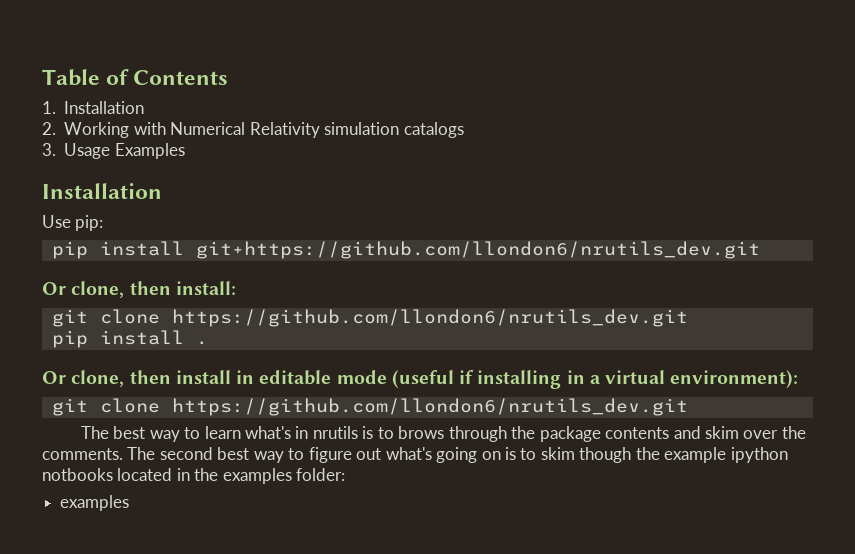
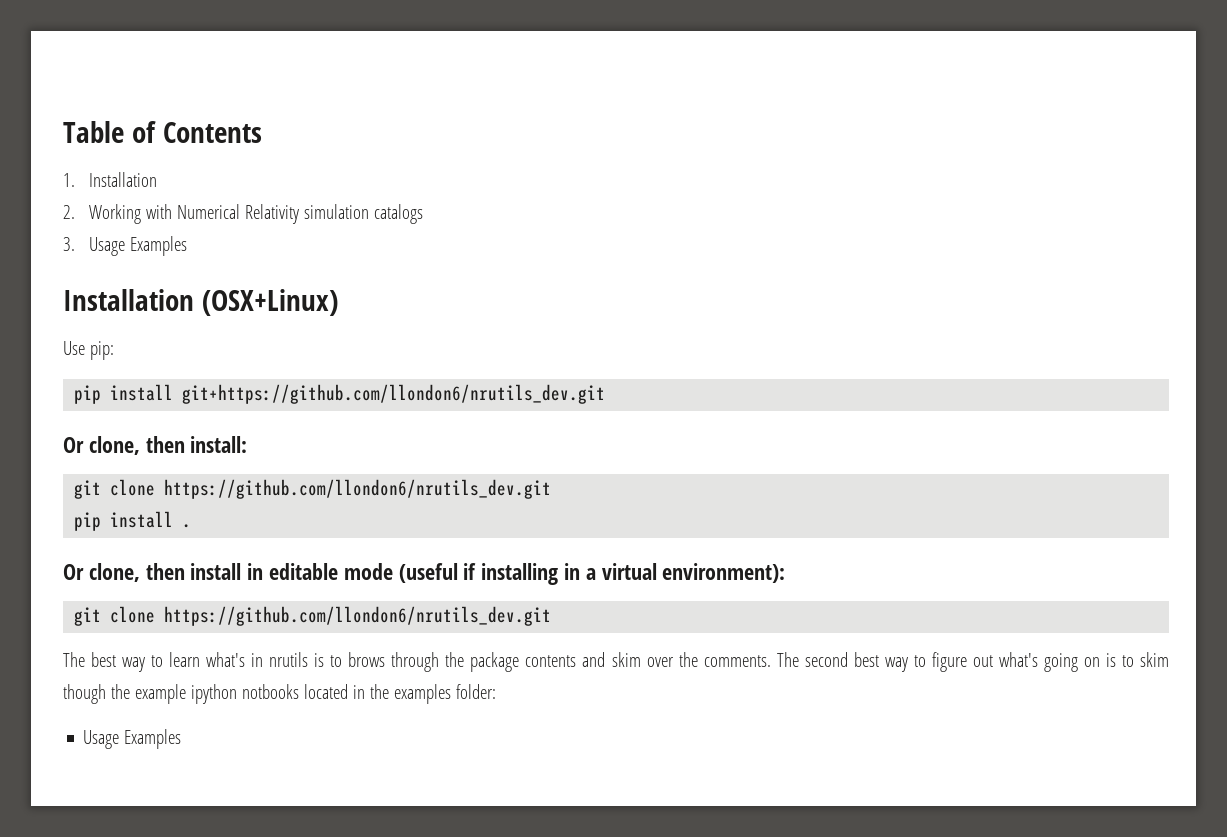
(162, 191) none -> [201,289,338,316] (OSX+Linux)
[60,495,130,511] examples -> [83,729,182,749] Usage Examples

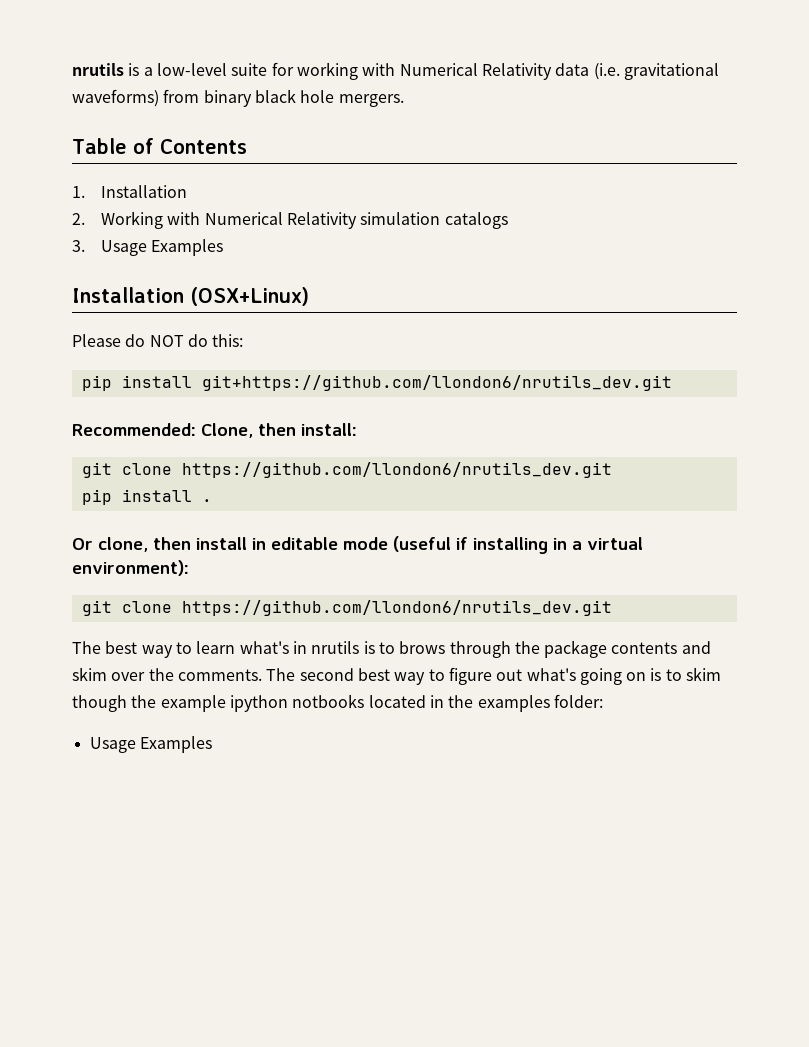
(63, 132) none -> [72,62,719,80] [72,89,404,107] nrutils is a low-level suite for working with Numerical Relativity data (i.e. gravitational waveforms) from binary black hole mergers. //
[63,341,114,360] Use pip: -> [72,334,244,347] Please do NOT do this:
[63,436,140,455] Or clone, -> [72,423,253,438] Recommended: Clone,

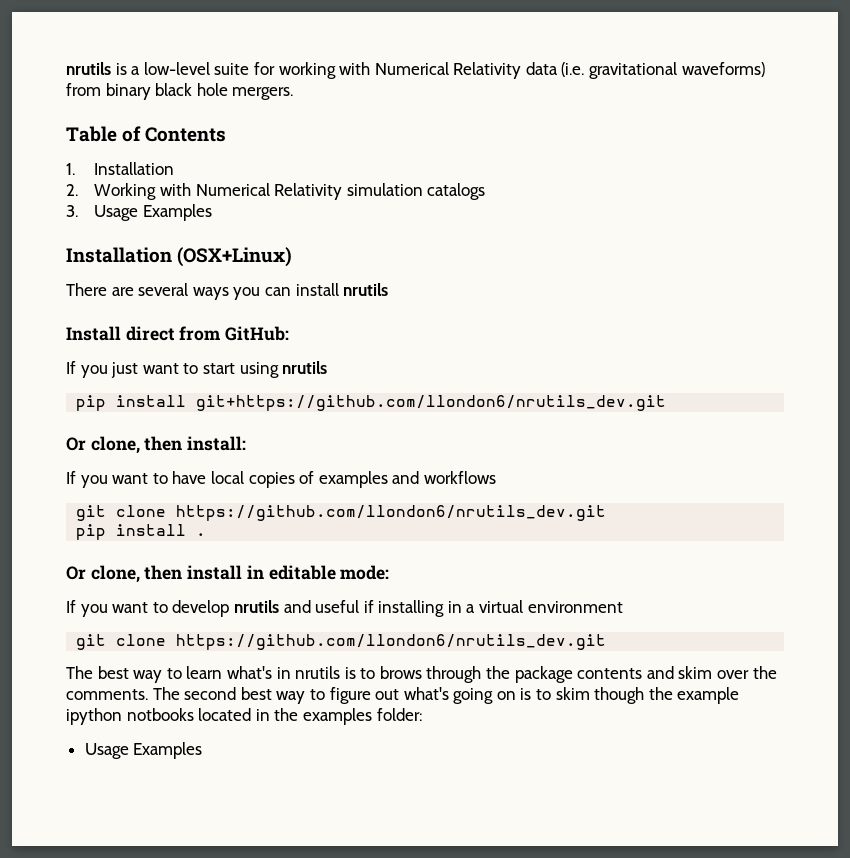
[72,334,244,347] Please do NOT do this: -> [66,283,389,300] [66,326,290,341] [66,361,328,378] There are several ways you can install nrutils // Install direct from GitHub: // If you just want to start using nrutils
[72,423,253,438] Recommended: Clone, -> [66,436,140,454] Or clone,
(357, 429) none -> [66,471,496,488] // If you want to have local copies of examples and workflows
[343,536,451,552] mode (useful -> [340,565,390,580] [66,600,360,617] mode: // If you want to develop nrutils and useful
[72,560,189,576] environment): -> [527,601,623,613] environment

